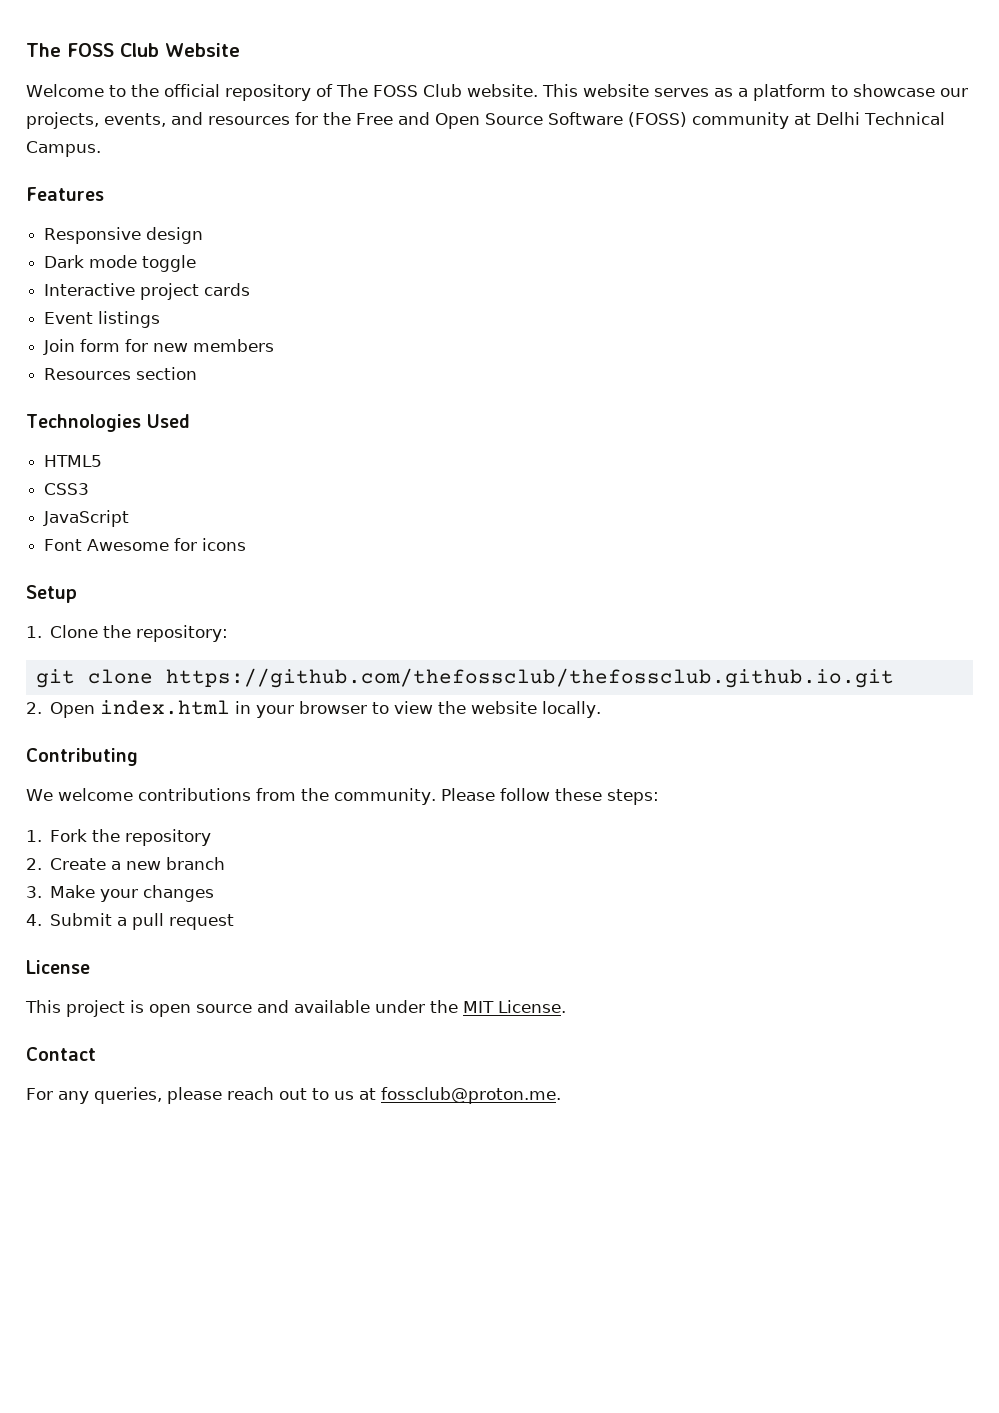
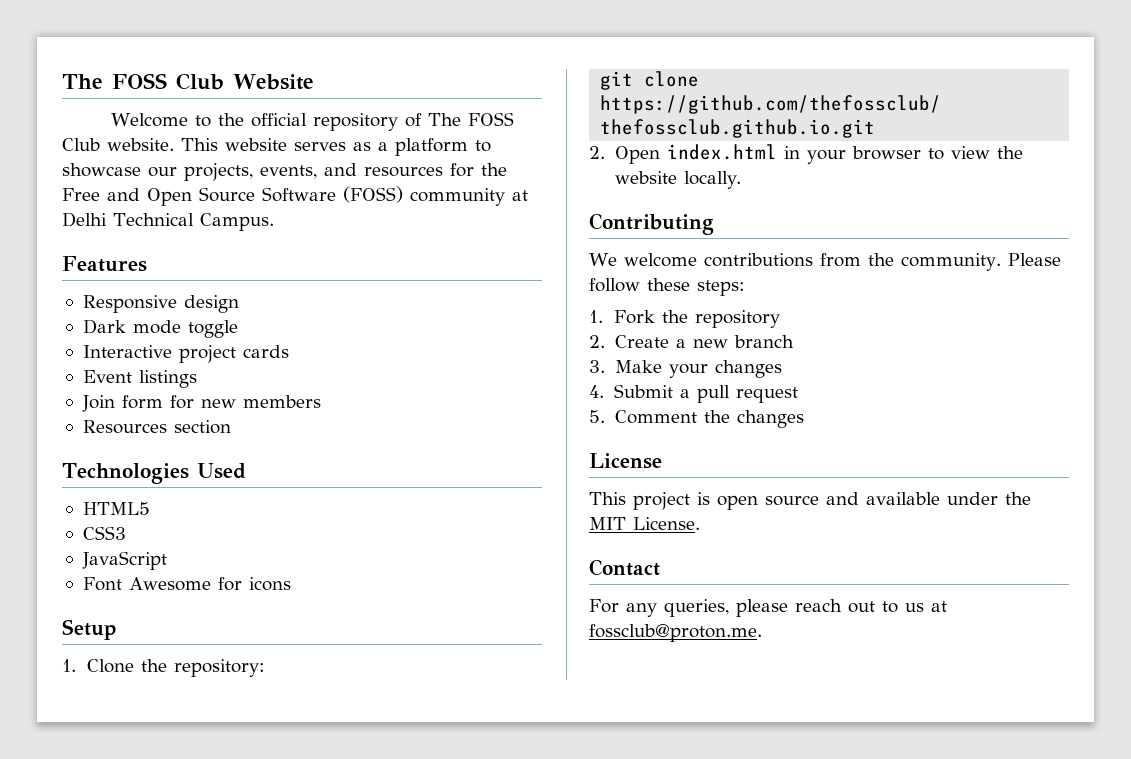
(235, 922) none -> [589,410,804,428] // 5. Comment the changes

